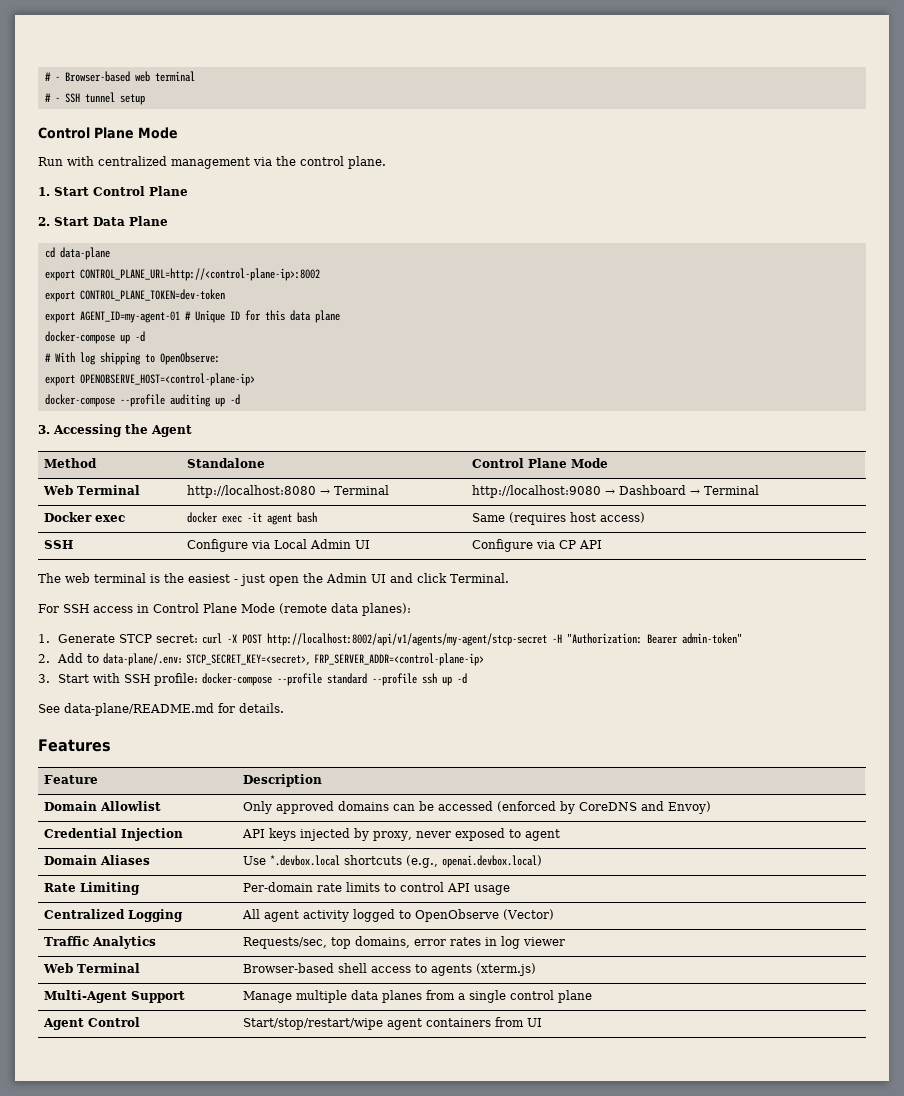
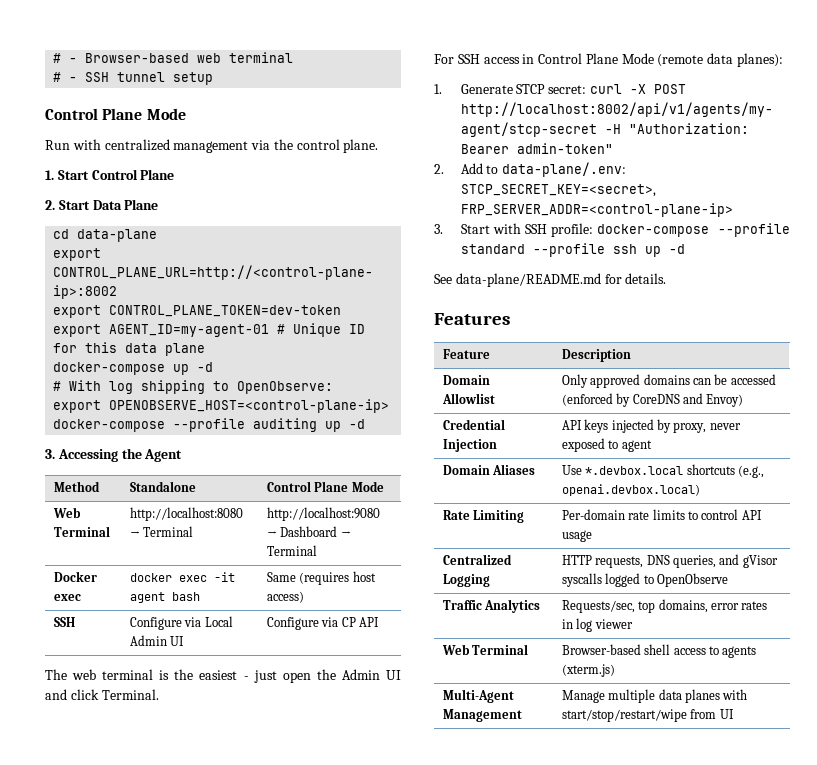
[241,909,349,922] All agent activity -> [561,554,778,568] [561,573,602,587] HTTP requests, DNS queries, and gVisor syscalls
[502,909,554,920] (Vector) -> (728, 580) none
[130,991,185,1003] Support -> [442,709,522,722] Management
[425,990,592,1003] [42,1017,140,1030] [242,1018,491,1030] from a single control plane // Agent Control | Start/stop/restart/wipe agent containers -> [722,689,748,700] [561,709,687,722] with start/stop/restart/wipe

